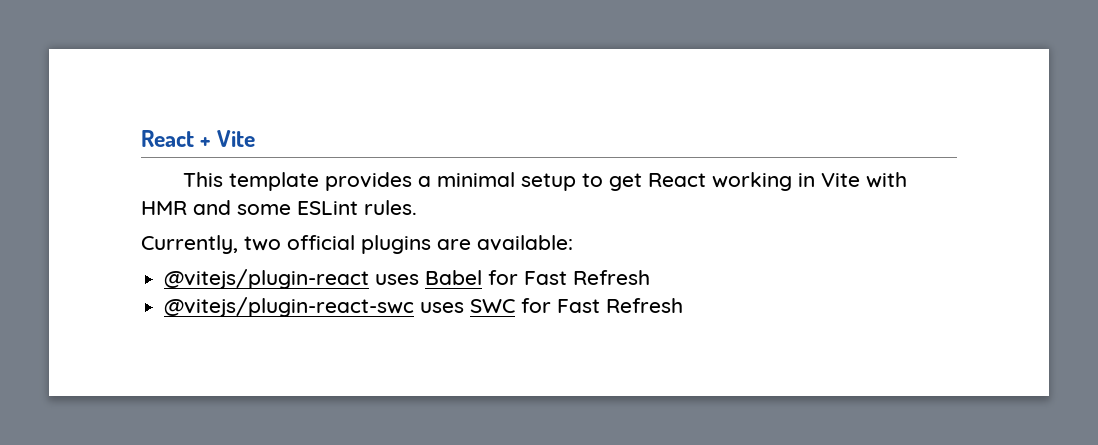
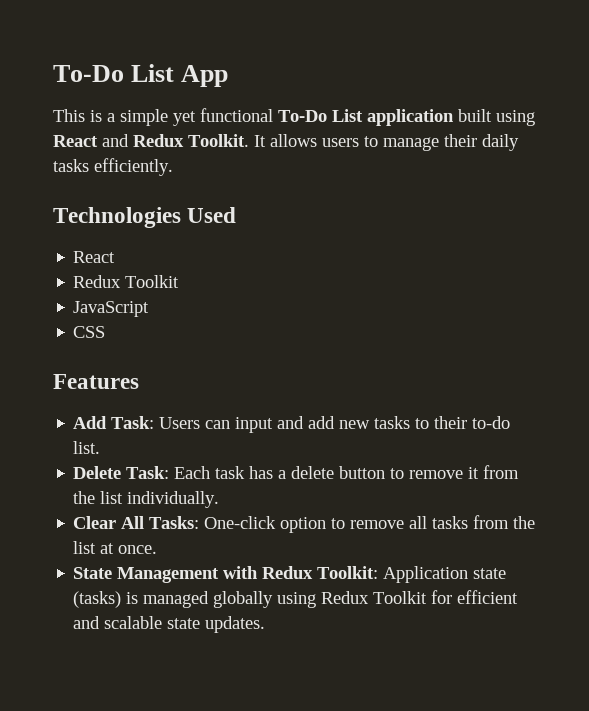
[141,130,255,147] [183,172,908,191] [141,200,417,215] [141,235,573,254] [164,269,651,289] [164,297,684,317] React + Vite // This template provides a minimal setup to get React working in Vite with HMR and some ESLint rules. // Currently, two official plugins are available: // @vitejs/plugin-react uses Babel for Fast Refresh // @vitejs/plugin-react-swc uses SWC for Fast Refresh -> [53,64,229,87] [53,108,535,126] [53,134,519,151] [53,158,173,176] [53,207,237,228] [73,251,116,263] [73,275,180,288] [73,301,150,317] [73,326,106,338] [53,374,139,389] [73,416,511,433] [73,441,101,454] [73,465,520,479] [73,491,220,508] [73,515,536,533] [73,541,158,554] [73,566,507,583] [73,590,519,608] [73,616,266,633] To-Do List App // This is a simple yet functional To-Do List application built using React and Redux Toolkit. It allows users to manage their daily tasks efficiently. // Technologies Used // React // Redux Toolkit // JavaScript // CSS // Features // Add Task: Users can input and add new tasks to their to-do list. // Delete Task: Each task has a delete button to remove it from the list individually. // Clear All Tasks: One-click option to remove all tasks from the list at once. // State Management with Redux Toolkit: Application state (tasks) is managed globally using Redux Toolkit for efficient and scalable state updates.

